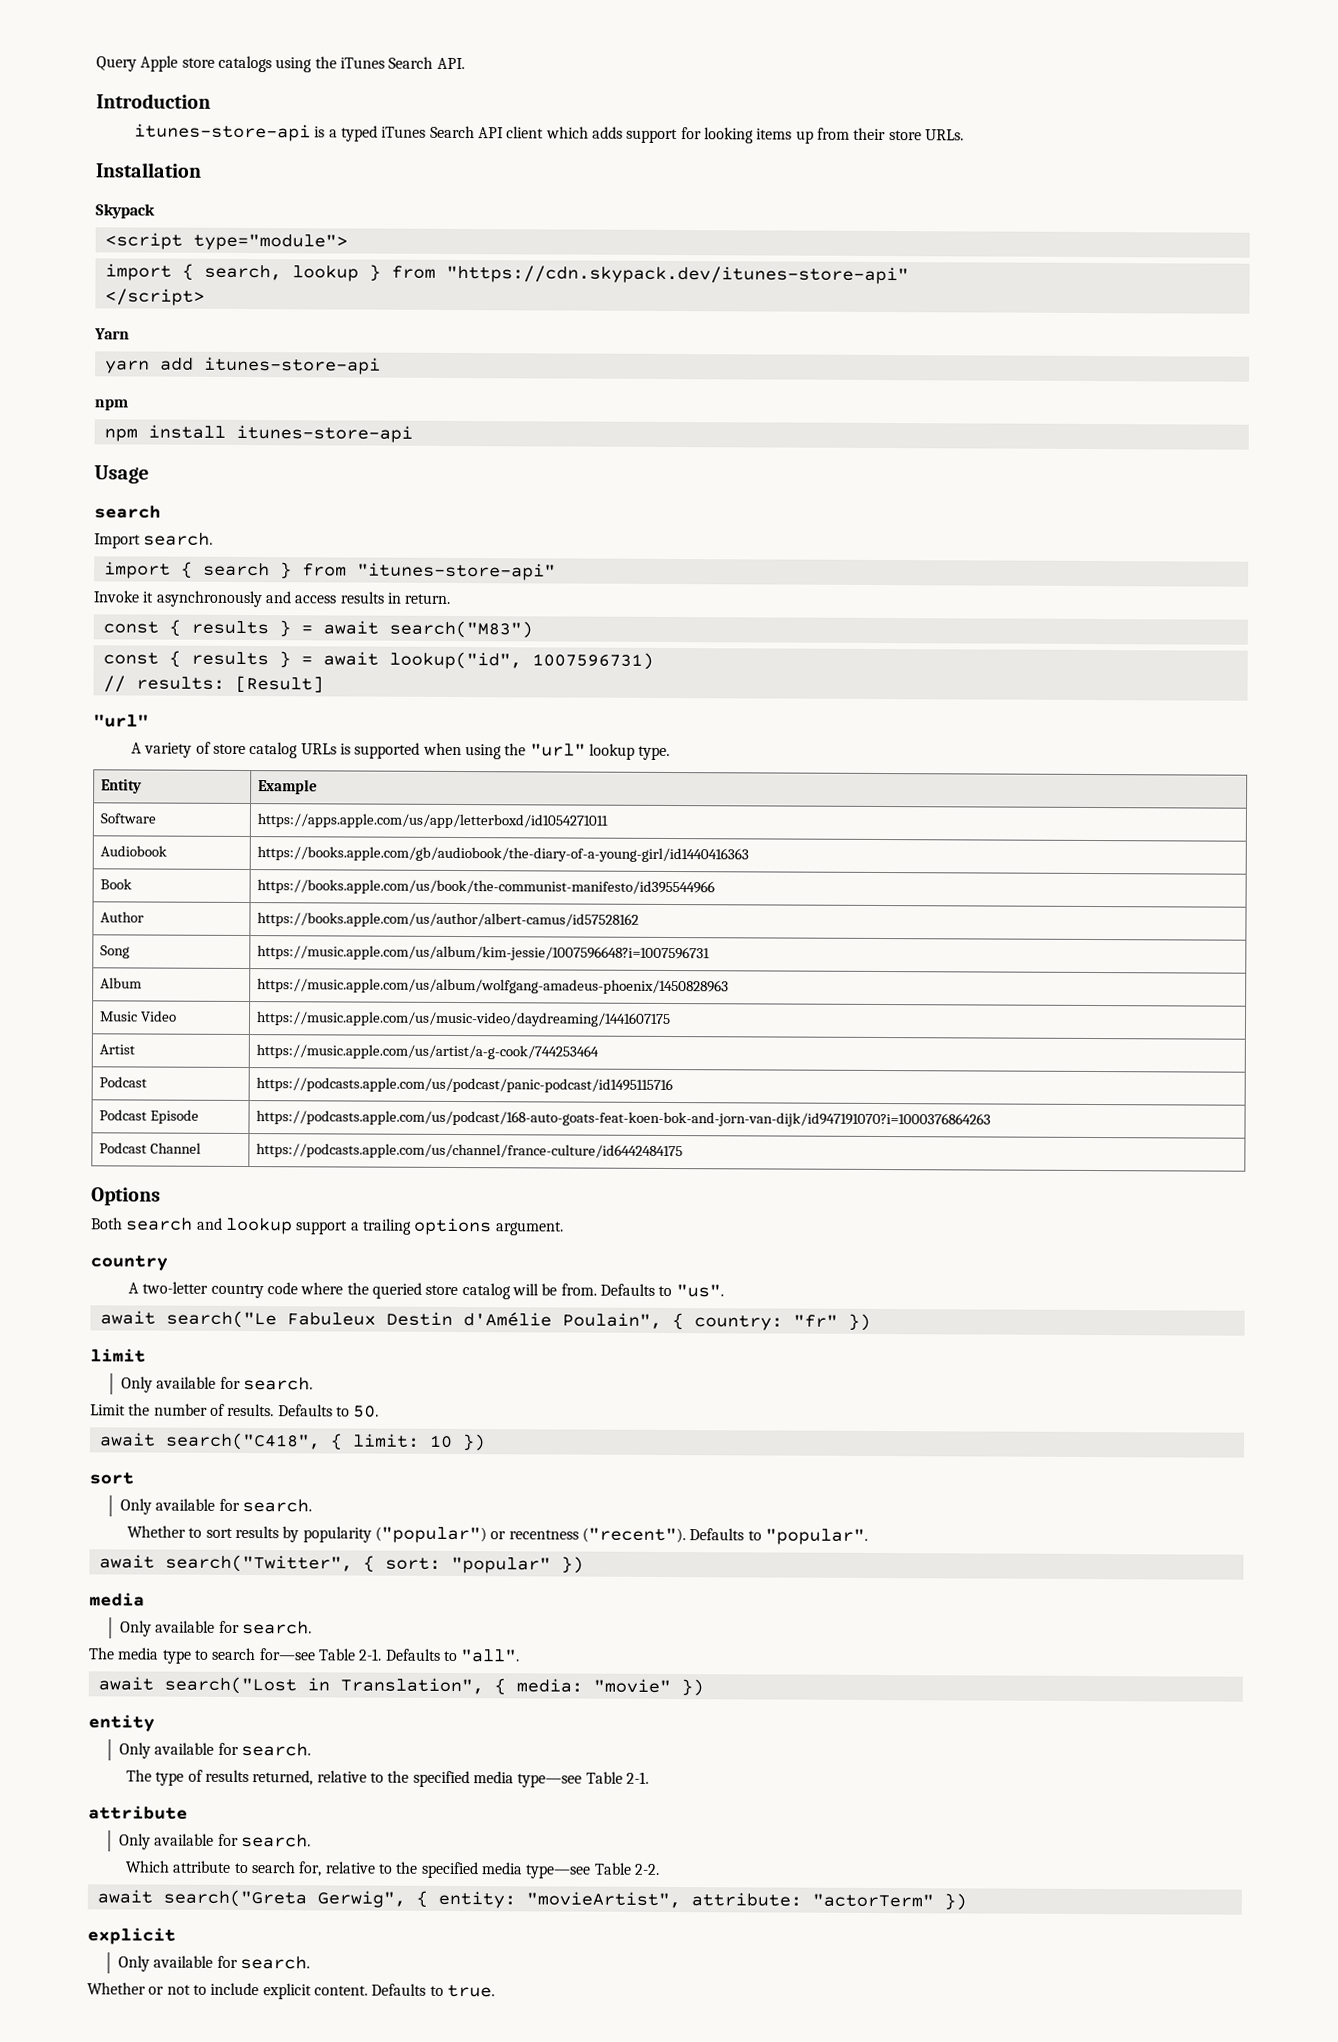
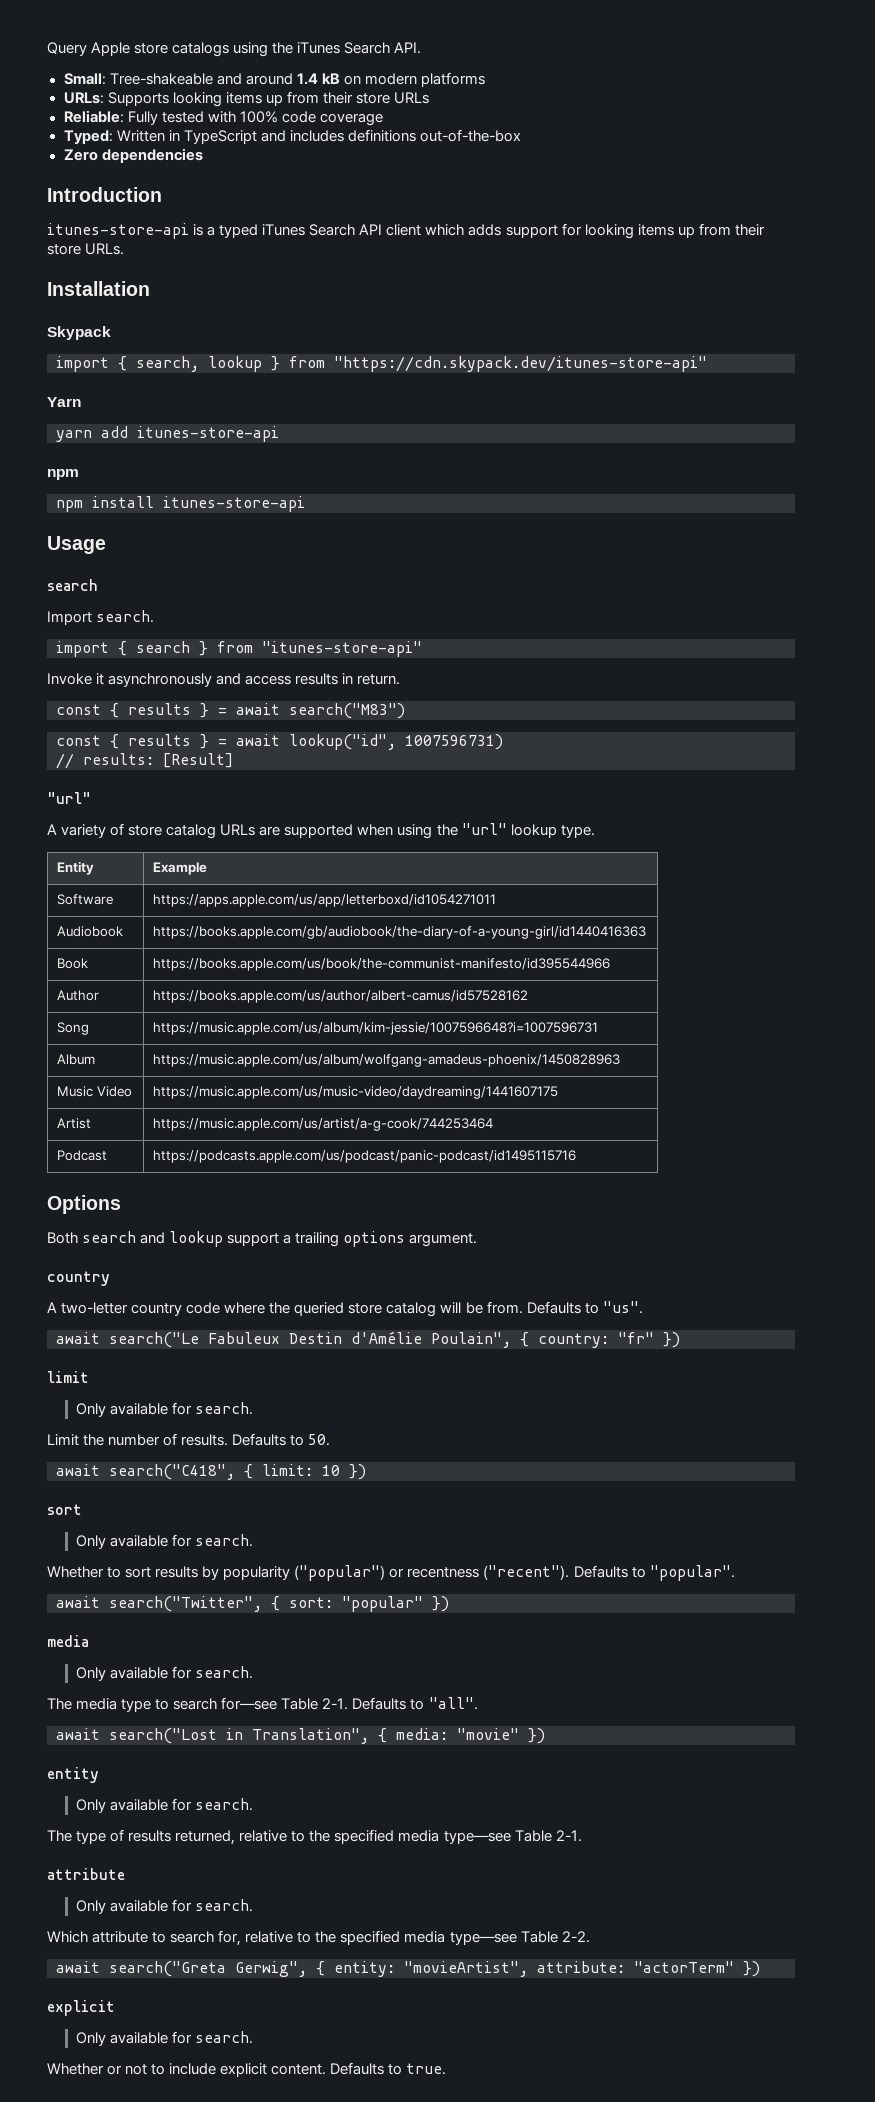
(465, 63) none -> [63,72,485,87] [63,91,429,107] [63,110,383,126] [63,129,521,144] [63,148,203,163] // Small: Tree-shakeable and around 1.4 kB on modern platforms // URLs: Supports looking items up from their store URLs // Reliable: Fully tested with 100% code coverage // Typed: Written in TypeScript and includes definitions out-of-the-box // Zero dependencies
[104,232,348,251] // <script type="module"> -> (111, 333) none
[104,288,205,306] // </script> -> (707, 364) none
[339,743,351,755] is -> [259,826,281,836] are
[98,1109,199,1124] [255,1110,991,1128] [98,1142,201,1154] [255,1143,683,1160] // Podcast Episode | https://podcasts.apple.com/us/podcast/168-auto-goats-feat-koen-bok-and-jorn-van-dijk/id947191070?i=1000376864263 // Podcast Channel | https://podcasts.apple.com/us/channel/france-culture/id6442484175 -> (576, 1156) none

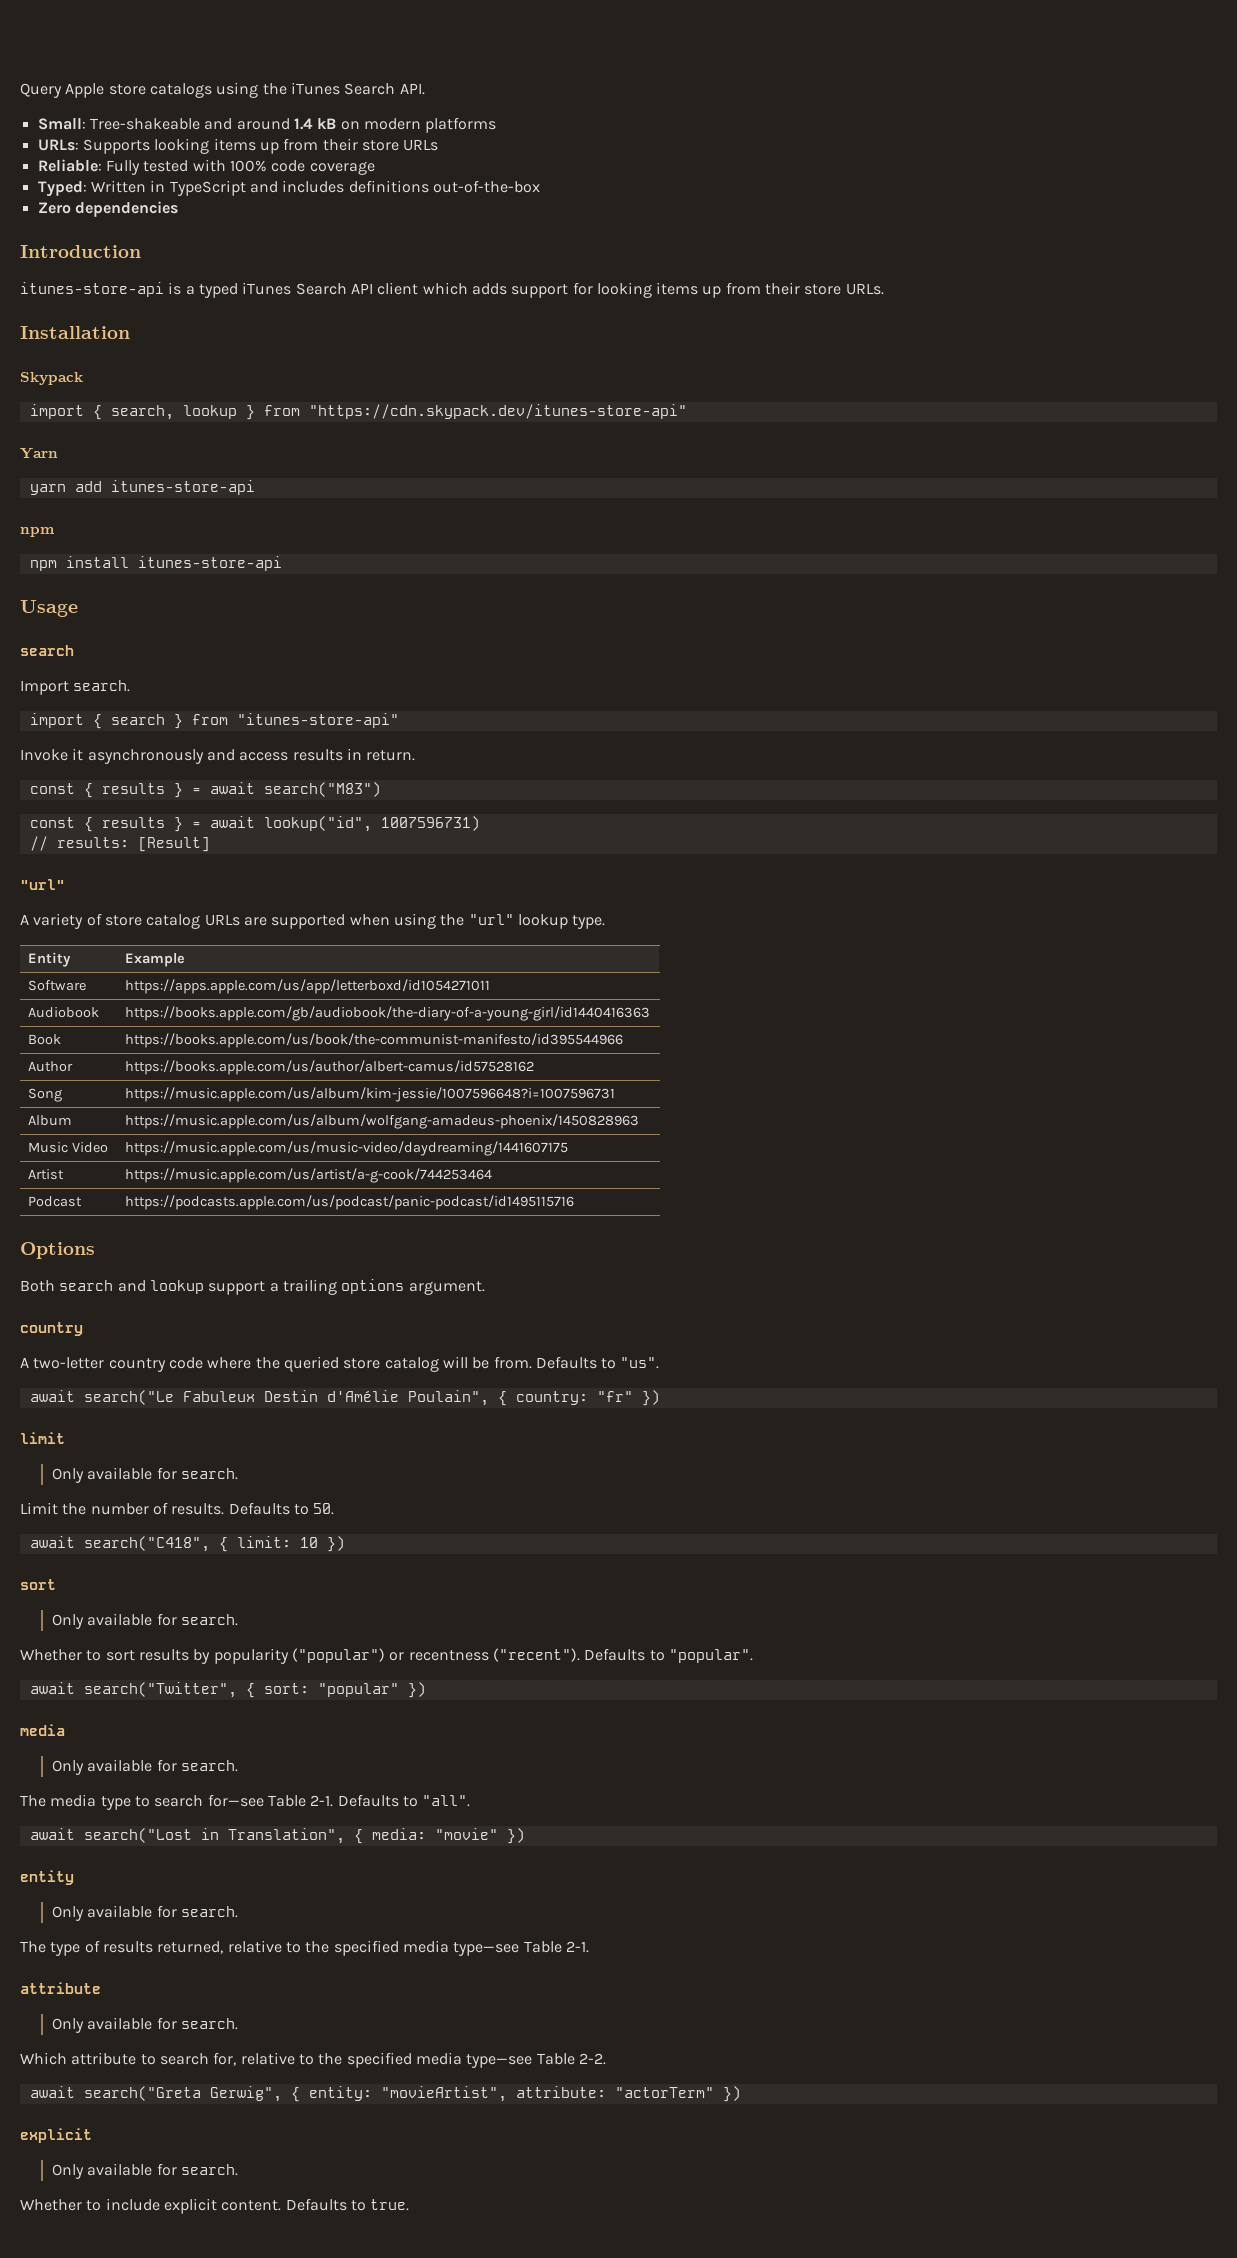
[107,2064,148,2075] or not -> (82, 2205) none

